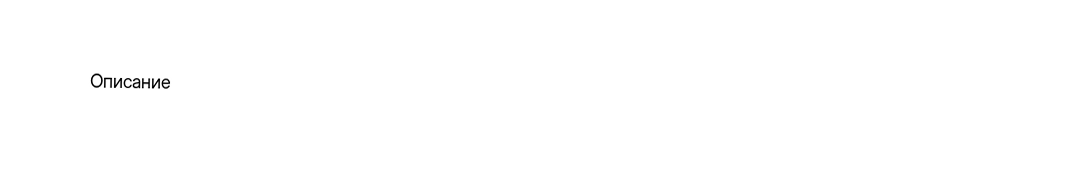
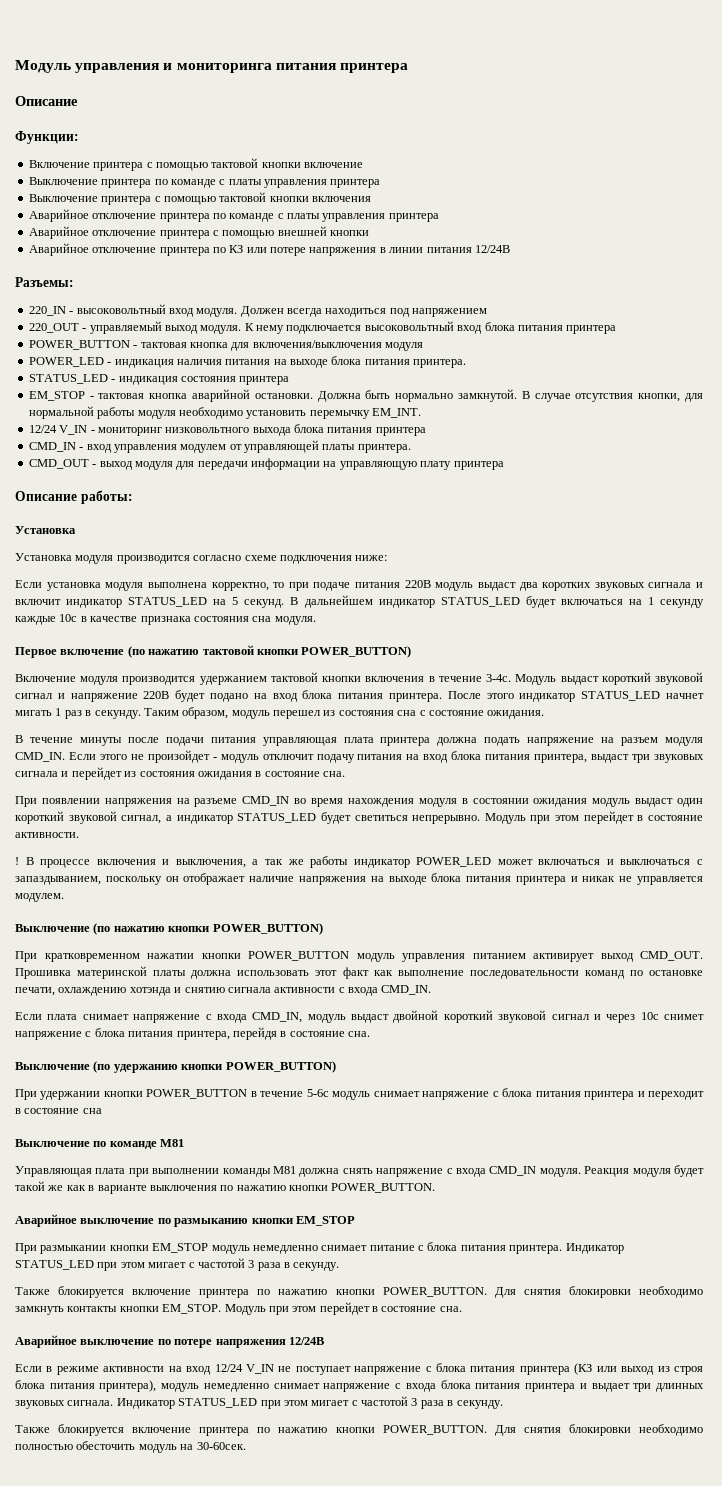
[89,73,172,89] Описание -> [15,60,408,73] [15,96,78,106] [15,131,79,144] [28,158,363,171] [28,177,381,188] [28,192,371,205] [28,209,439,222] [28,226,369,239] [28,243,510,256] [15,277,74,287] [28,304,488,317] [28,321,617,334] [28,340,423,351] [28,356,467,368] [28,374,290,385] [28,389,704,402] [28,406,421,419] [28,424,426,436] [28,440,411,453] [28,458,504,470] [15,490,133,504] [15,526,76,534] [15,553,388,564] [15,580,703,591] [15,595,704,608] [15,614,316,625] [15,645,412,658] [15,672,704,685] [15,690,704,702] [15,707,545,719] [15,735,704,746] [15,750,705,763] [15,767,345,780] [15,796,704,807] [15,811,703,824] [15,832,79,838] [15,856,703,868] [15,873,704,885] [15,893,64,902] [15,923,323,935] [15,951,703,962] [15,966,704,979] [15,985,432,996] [15,1010,704,1023] [15,1027,370,1040] [15,1061,336,1073] [15,1088,704,1100] [15,1108,102,1114] [15,1139,185,1149] [15,1165,704,1177] [15,1181,436,1194] [15,1214,355,1227] [15,1242,624,1254] [15,1258,340,1271] [15,1286,703,1298] [15,1302,462,1315] [15,1335,324,1348] [15,1363,704,1375] [15,1380,705,1392] [15,1396,503,1409] [15,1424,703,1436] [15,1441,246,1453] Модуль управления и мониторинга питания принтера // Описание // Функции: // Включение принтера с помощью тактовой кнопки включение // Выключение принтера по команде с платы управления принтера // Выключение принтера с помощью тактовой кнопки включения // Аварийное отключение принтера по команде с платы управления принтера // Аварийное отключение принтера с помощью внешней кнопки // Аварийное отключение принтера по КЗ или потере напряжения в линии питания 12/24В // Разъемы: // 220_IN - высоковольтный вход модуля. Должен всегда находиться под напряжением // 220_OUT - управляемый выход модуля. К нему подключается высоковольтный вход блока питания принтера // POWER_BUTTON - тактовая кнопка для включения/выключения модуля // POWER_LED - индикация наличия питания на выходе блока питания принтера. // STATUS_LED - индикация состояния принтера // EM_STOP - тактовая кнопка аварийной остановки. Должна быть нормально замкнутой. В случае отсутствия кнопки, для нормальной работы модуля необходимо установить перемычку EM_INT. // 12/24 V_IN - мониторинг низковольтного выхода блока питания принтера // CMD_IN - вход управления модулем от управляющей платы принтера. // CMD_OUT - выход модуля для передачи информации на управляющую плату принтера // Описание работы: // Установка // Установка модуля производится согласно схеме подключения ниже: // Если установка модуля выполнена корректно, то при подаче питания 220В модуль выдаст два коротких звуковых сигнала и включит индикатор STATUS_LED на 5 секунд. В дальнейшем индикатор STATUS_LED будет включаться на 1 секунду каждые 10с в качестве признака состояния сна модуля. // Первое включение (по нажатию тактовой кнопки POWER_BUTTON) // Включение модуля производится удержанием тактовой кнопки включения в течение 3-4с. Модуль выдаст короткий звуковой сигнал и напряжение 220В будет подано на вход блока питания принтера. После этого индикатор STATUS_LED начнет мигать 1 раз в секунду. Таким образом, модуль перешел из состояния сна с состояние ожидания. // В течение минуты после подачи питания управляющая плата принтера должна подать напряжение на разъем модуля CMD_IN. Если этого не произойдет - модуль отключит подачу питания на вход блока питания принтера, выдаст три звуковых сигнала и перейдет из состояния ожидания в состояние сна. // При появлении напряжения на разъеме CMD_IN во время нахождения модуля в состоянии ожидания модуль выдаст один короткий звуковой сигнал, а индикатор STATUS_LED будет светиться непрерывно. Модуль при этом перейдет в состояние активности. // ! В процессе включения и выключения, а так же работы индикатор POWER_LED может включаться и выключаться с запаздыванием, поскольку он отображает наличие напряжения на выходе блока питания принтера и никак не управляется модулем. // Выключение (по нажатию кнопки POWER_BUTTON) // При кратковременном нажатии кнопки POWER_BUTTON модуль управления питанием активирует выход CMD_OUT. Прошивка материнской платы должна использовать этот факт как выполнение последовательности команд по остановке печати, охлаждению хотэнда и снятию сигнала активности с входа CMD_IN. // Если плата снимает напряжение с входа CMD_IN, модуль выдаст двойной короткий звуковой сигнал и через 10с снимет напряжение с блока питания принтера, перейдя в состояние сна. // Выключение (по удержанию кнопки POWER_BUTTON) // При удержании кнопки POWER_BUTTON в течение 5-6с модуль снимает напряжение с блока питания принтера и переходит в состояние сна // Выключение по команде M81 // Управляющая плата при выполнении команды M81 должна снять напряжение с входа CMD_IN модуля. Реакция модуля будет такой же как в варианте выключения по нажатию кнопки POWER_BUTTON. // Аварийное выключение по размыканию кнопки EM_STOP // При размыкании кнопки EM_STOP модуль немедленно снимает питание с блока питания принтера. Индикатор STATUS_LED при этом мигает с частотой 3 раза в секунду. // Также блокируется включение принтера по нажатию кнопки POWER_BUTTON. Для снятия блокировки необходимо замкнуть контакты кнопки EM_STOP. Модуль при этом перейдет в состояние сна. // Аварийное выключение по потере напряжения 12/24В // Если в режиме активности на вход 12/24 V_IN не поступает напряжение с блока питания принтера (КЗ или выход из строя блока питания принтера), модуль немедленно снимает напряжение с входа блока питания принтера и выдает три длинных звуковых сигнала. Индикатор STATUS_LED при этом мигает с частотой 3 раза в секунду. // Также блокируется включение принтера по нажатию кнопки POWER_BUTTON. Для снятия блокировки необходимо полностью обесточить модуль на 30-60сек.

